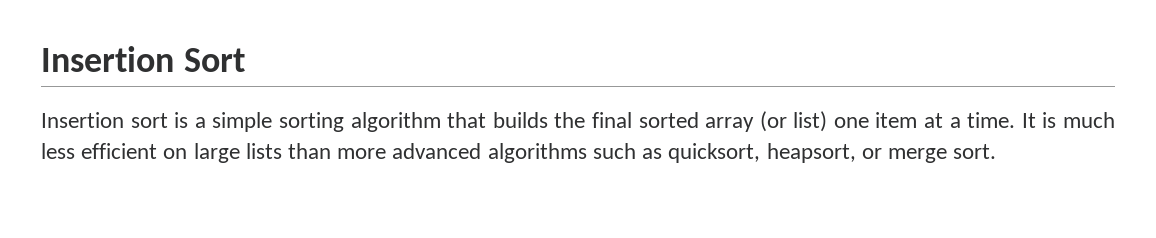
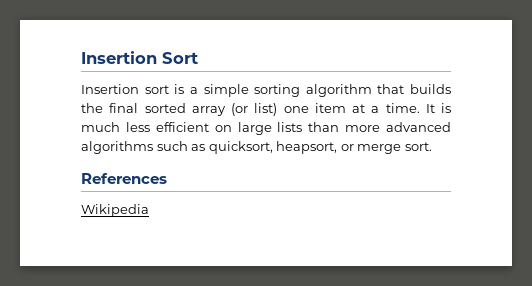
(997, 151) none -> [81,173,167,184] [81,204,149,217] // References // Wikipedia

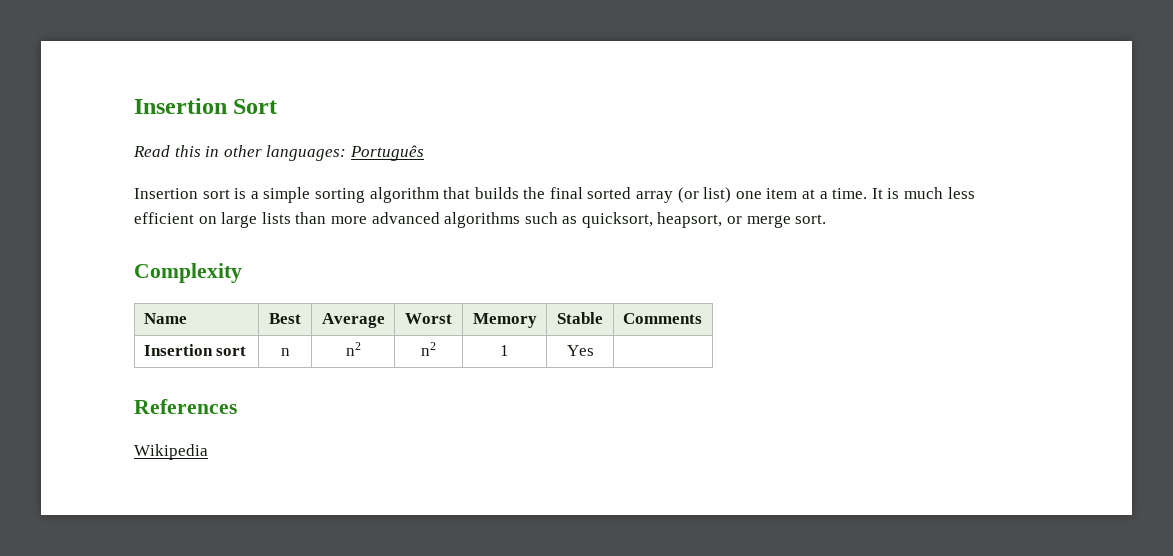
(198, 58) none -> [133,145,424,161] // Read this in other languages: Português
(432, 146) none -> [134,263,242,283] [143,313,187,324] [269,313,301,324] [321,313,385,328] [405,313,452,324] [472,313,537,328] [557,312,603,324] [622,313,702,324] [143,344,247,356] [280,348,290,356] [345,342,361,356] [421,342,436,356] [500,345,509,356] [566,345,594,356] // Complexity // Name | Best | Average | Worst | Memory | Stable | Comments // Insertion sort | n | n2 | n2 | 1 | Yes |

